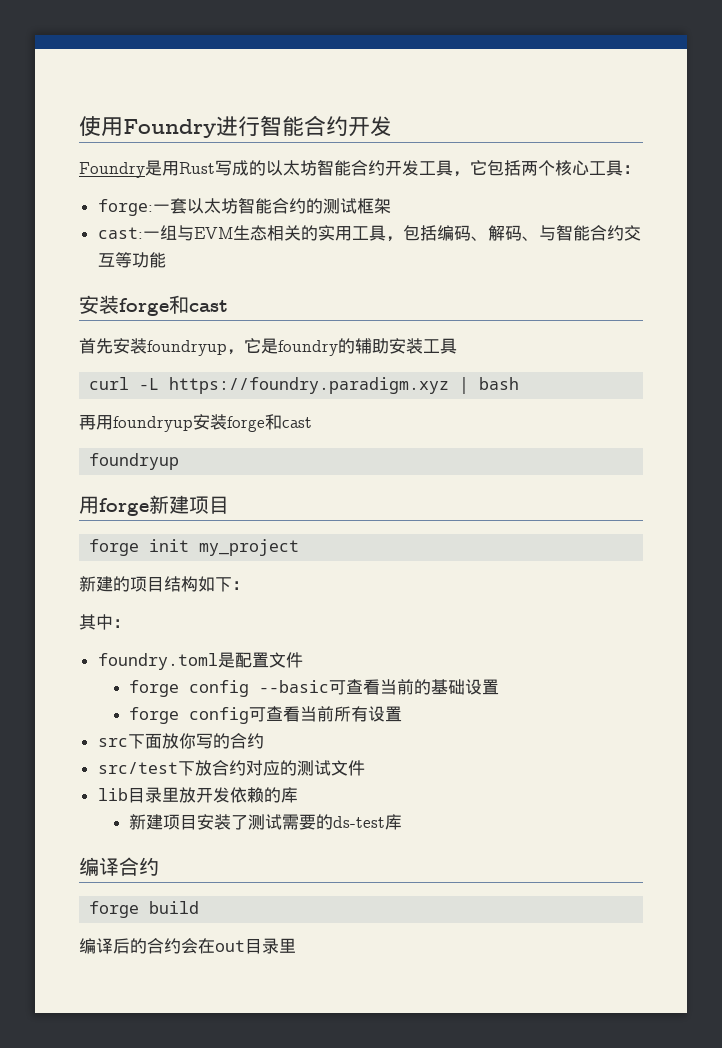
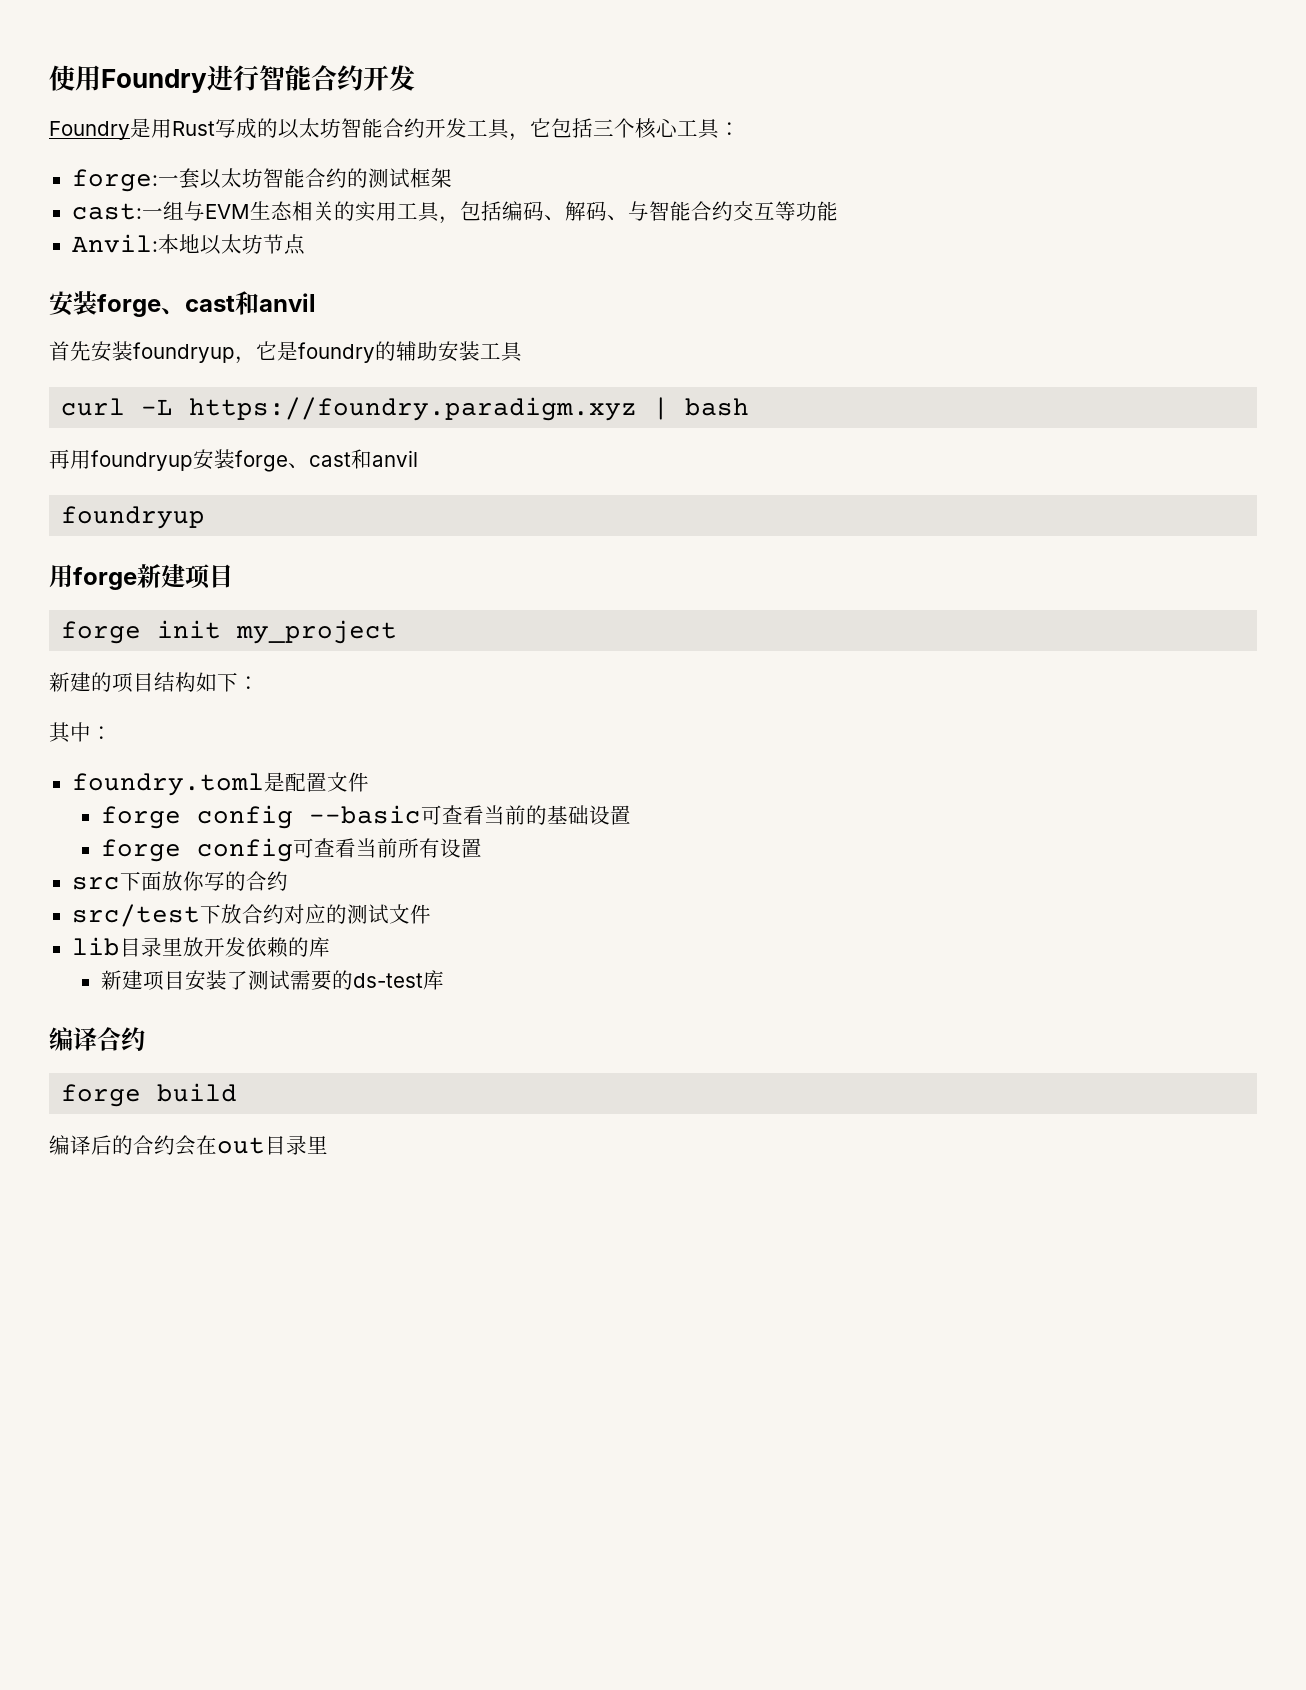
[521,161,538,176] 两 -> [593,119,614,136] 三
[79,295,228,316] // 安装forge和cast -> [71,234,305,255] [49,291,316,317] // Anvil:本地以太坊节点 // 安装forge、cast和anvil
[265,414,312,430] 和cast -> [288,449,418,469] 、cast和anvil

